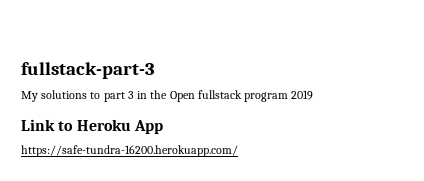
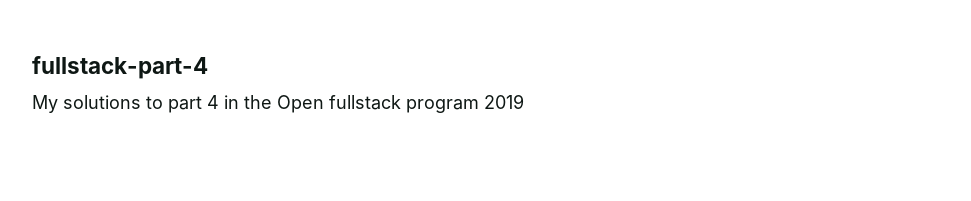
[21,62,155,79] fullstack-part-3 -> [32,56,208,79] fullstack-part-4
[127,91,134,99] 3 -> [207,95,219,109] 4
[21,119,163,134] [21,145,238,157] // Link to Heroku App // https://safe-tundra-16200.herokuapp.com/ -> (524, 101) none

